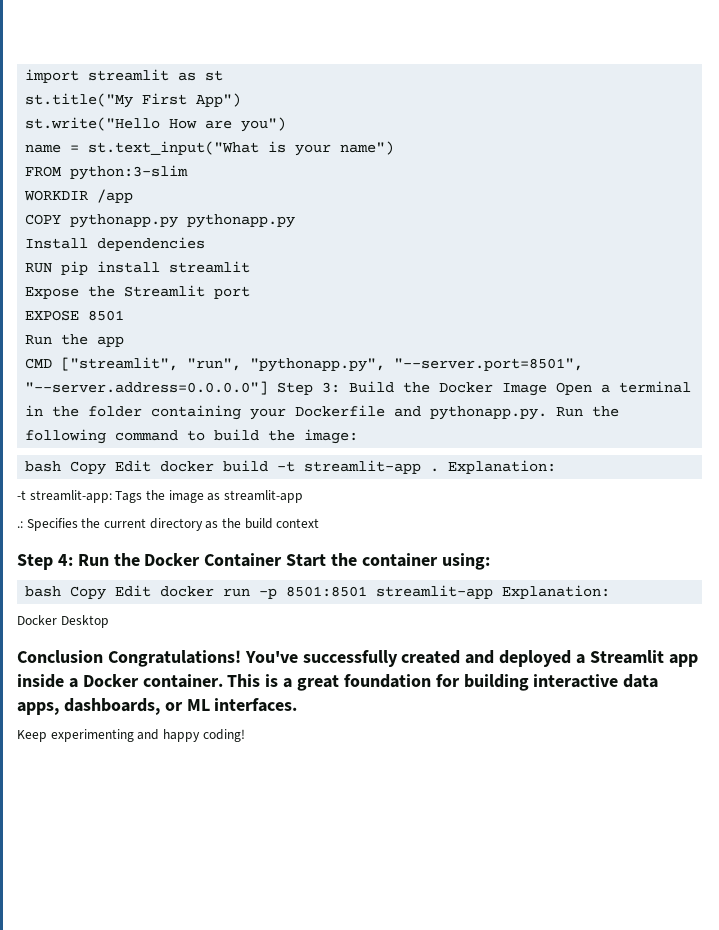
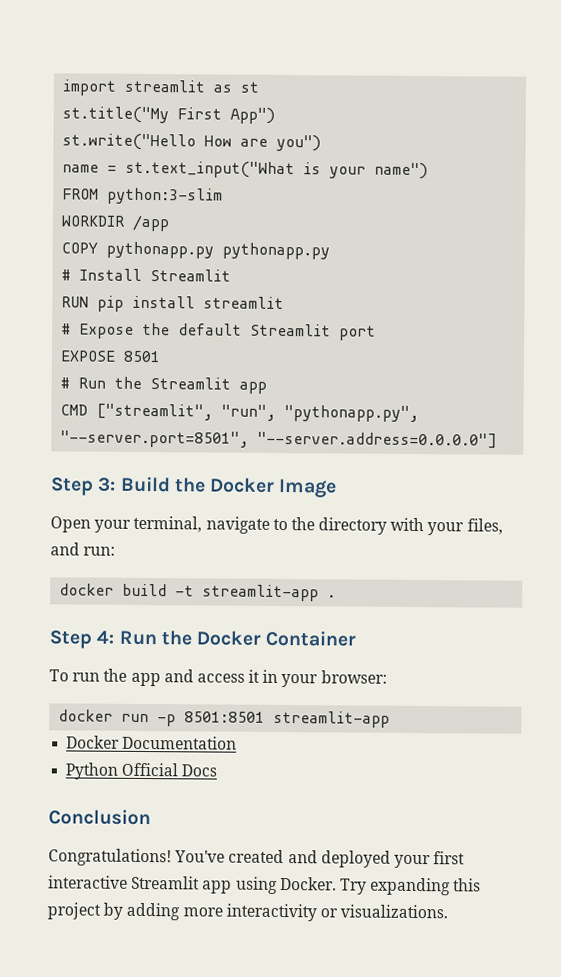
[25,237,206,251] Install dependencies -> [61,268,232,282] # Install Streamlit
(251, 267) none -> [61,323,72,335] #
(116, 291) none -> [178,323,243,336] default
[25,334,89,345] Run the -> [60,376,232,390] # Run the Streamlit
(269, 388) none -> (498, 440) //
[556,381,692,395] [25,405,620,420] [25,429,359,444] [25,460,152,475] Open a terminal in the folder containing your Dockerfile and pythonapp.py. Run the following command to build the image: // bash Copy Edit -> [50,515,503,536] [50,542,116,556] // Open your terminal, navigate to the directory with your files, and run: //
[448,460,557,474] [17,490,303,503] [17,518,320,531] Explanation: // -t streamlit-app: Tags the image as streamlit-app // .: Specifies the current directory as the build context -> (337, 596) none
[286,553,490,570] [25,585,152,600] Start the container using: // bash Copy Edit -> [49,668,387,688] // To run the app and access it in your browser: //
[502,585,611,599] [17,615,109,628] Explanation: // Docker Desktop -> [66,735,238,750] [65,762,218,780] // Docker Documentation // Python Official Docs
(103, 656) none -> (151, 817) //
[302,650,398,667] successfully -> (226, 856) none
[576,650,698,667] [17,674,659,691] [17,698,298,715] [17,729,245,742] a Streamlit app inside a Docker container. This is a great foundation for building interactive data apps, dashboards, or ML interfaces. // Keep experimenting and happy coding! -> [393,851,466,869] [48,875,482,896] [47,902,449,922] your first interactive Streamlit app using Docker. Try expanding this project by adding more interactivity or visualizations.

